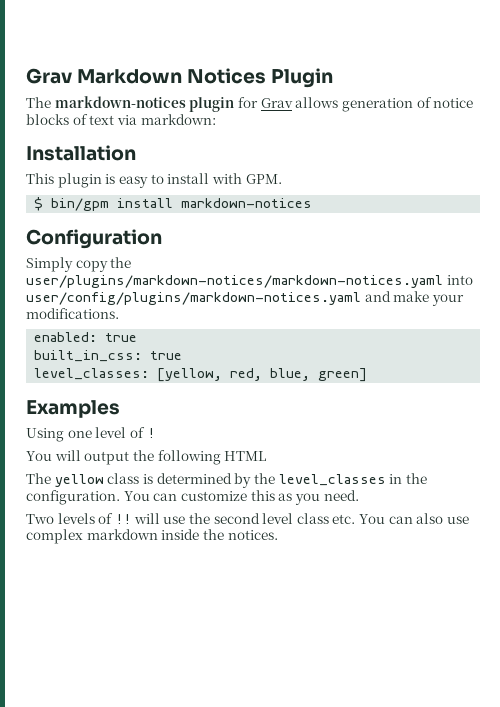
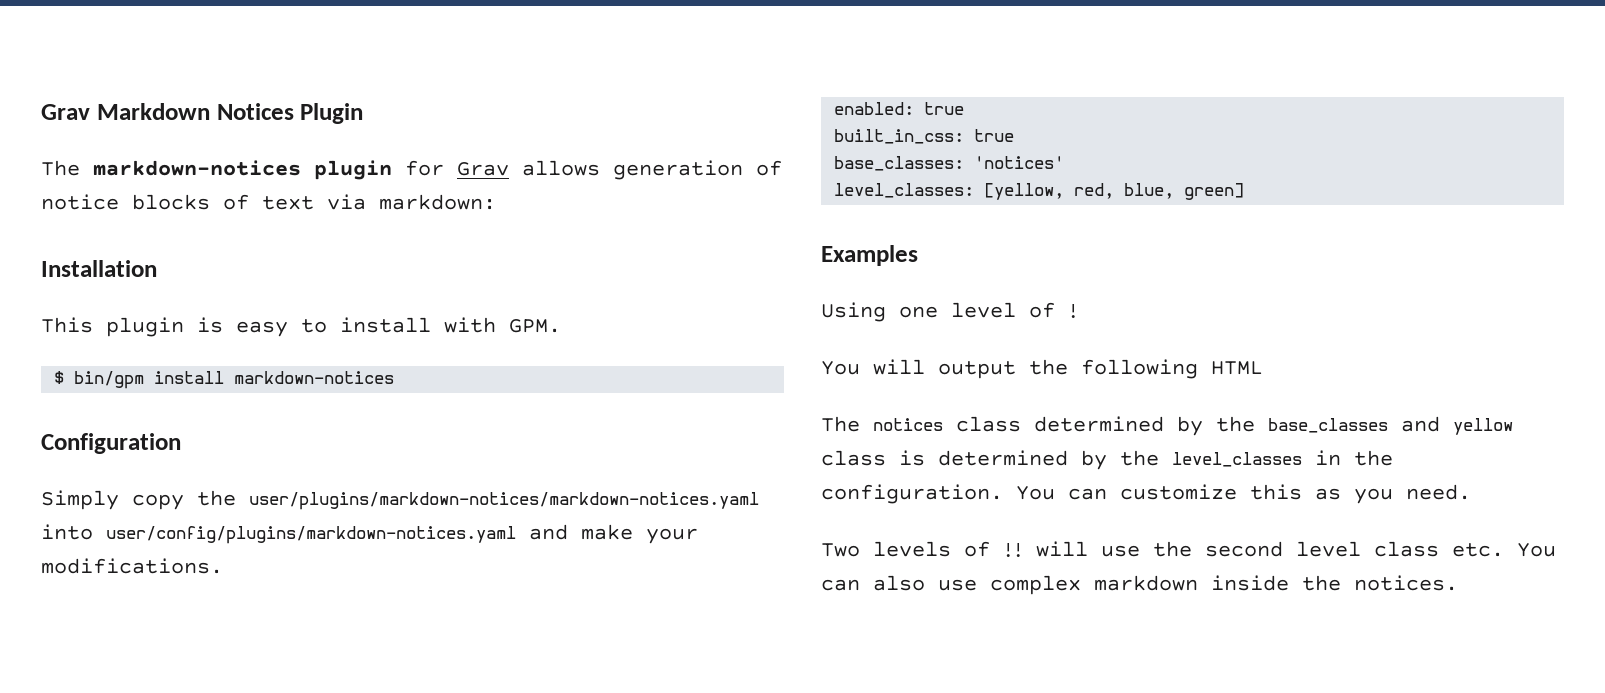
(183, 355) none -> [834,156,1065,171] // base_classes: 'notices'
(51, 478) none -> [873,416,1440,436] notices class determined by the base_classes and

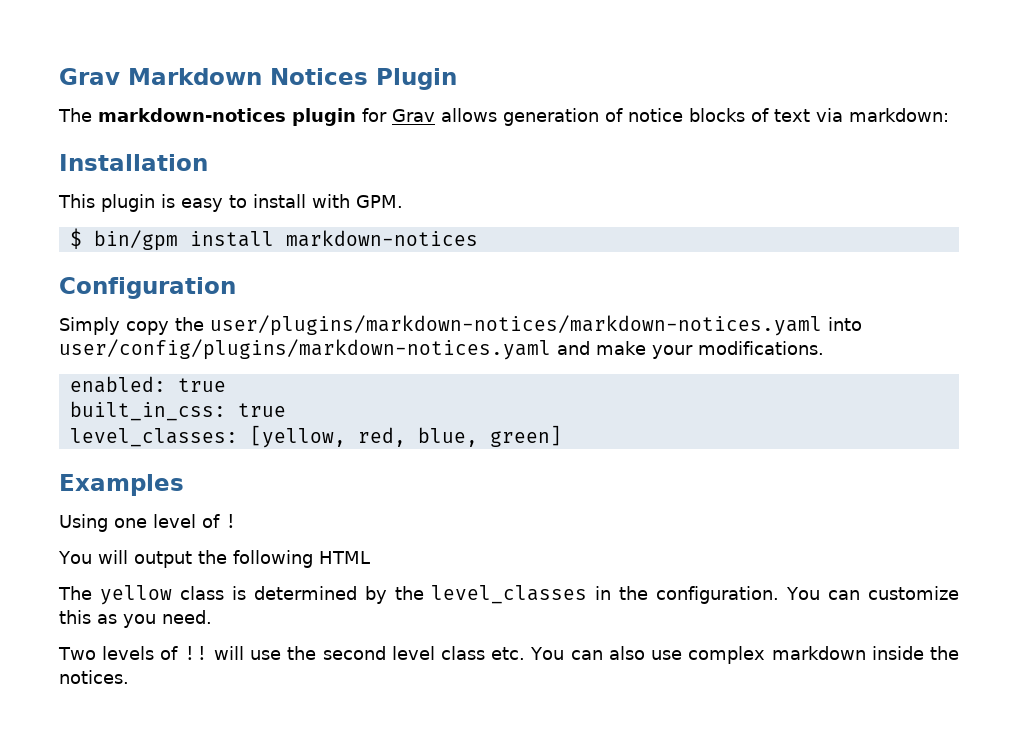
[834,156,1065,171] // base_classes: 'notices' -> (286, 410) none
[873,416,1440,436] notices class determined by the base_classes and -> (92, 593) none

